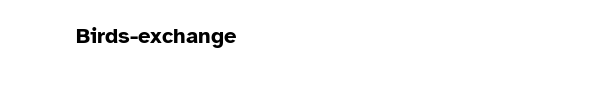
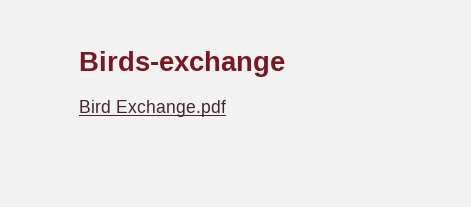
(237, 37) none -> [79,100,226,117] // Bird Exchange.pdf

